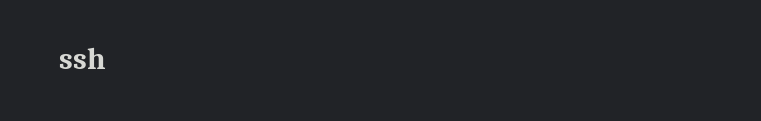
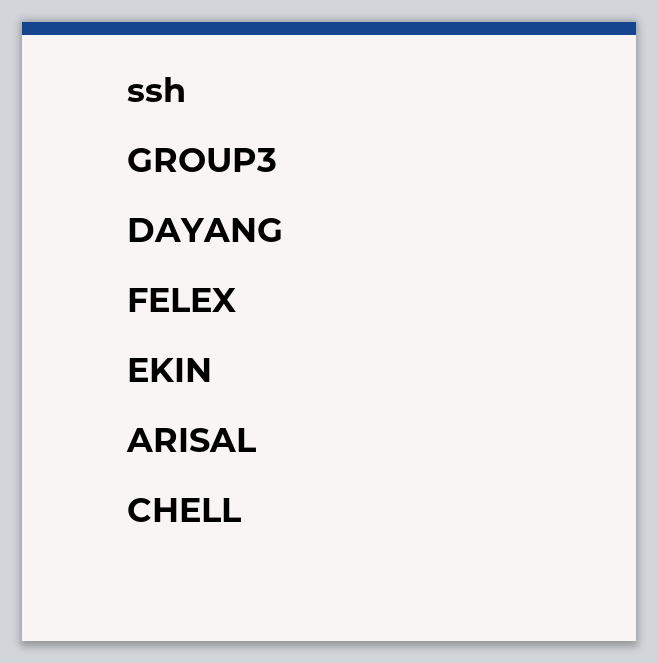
(106, 58) none -> [127,148,277,172] [127,218,283,242] [127,288,236,312] [127,358,212,382] [126,428,256,452] [127,498,241,522] // GROUP3 // DAYANG // FELEX // EKIN // ARISAL // CHELL

